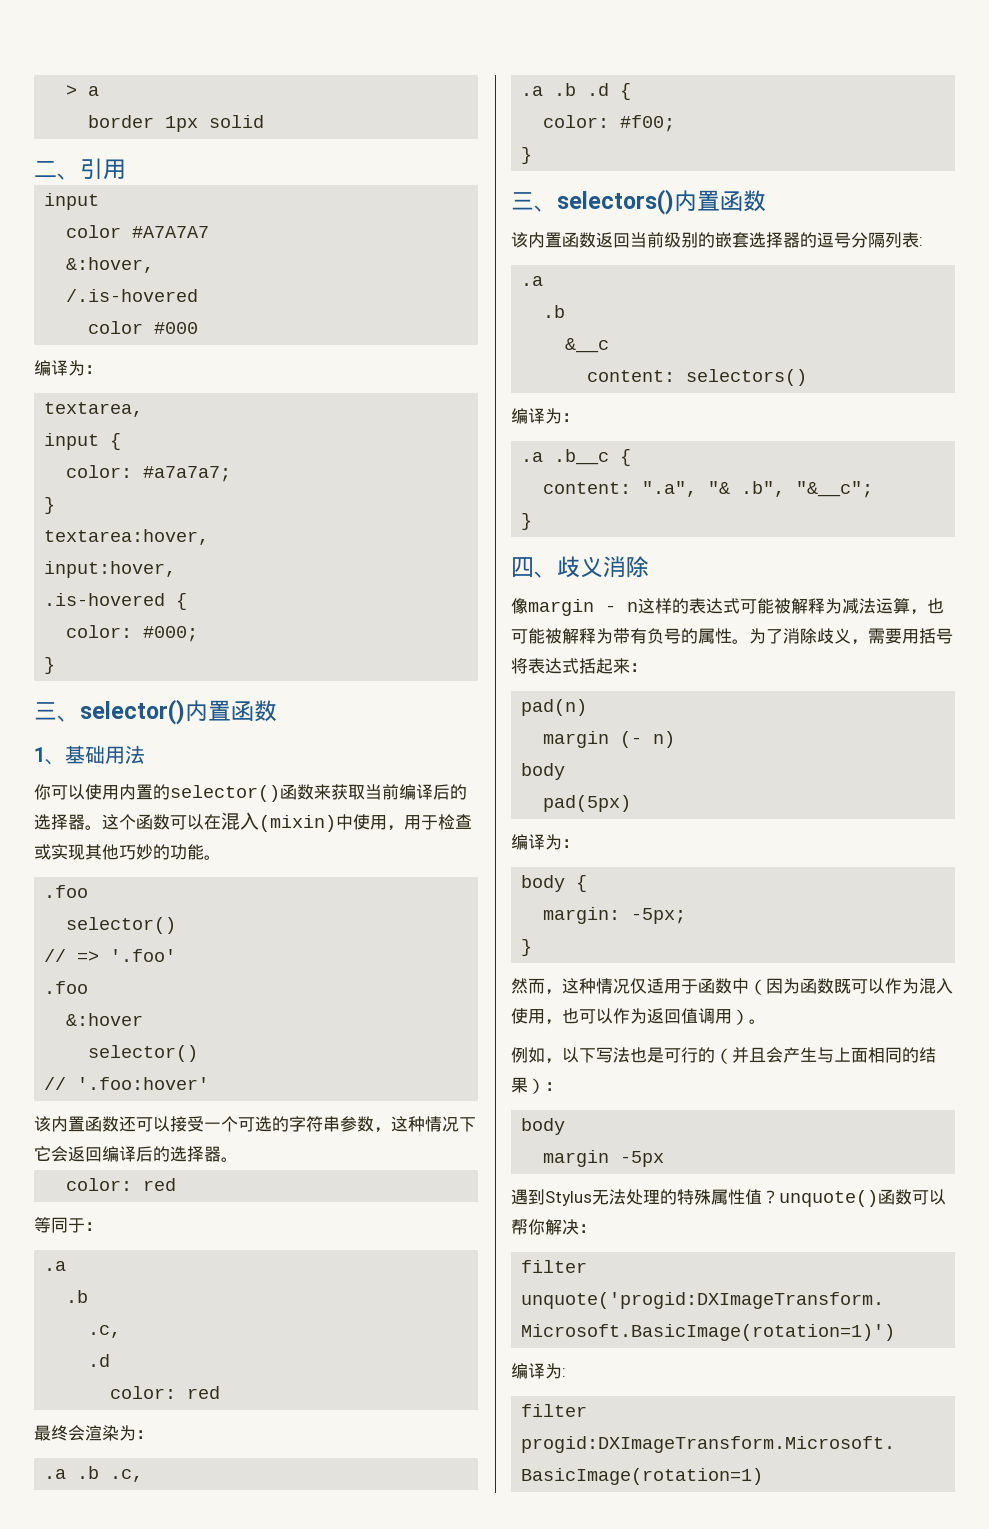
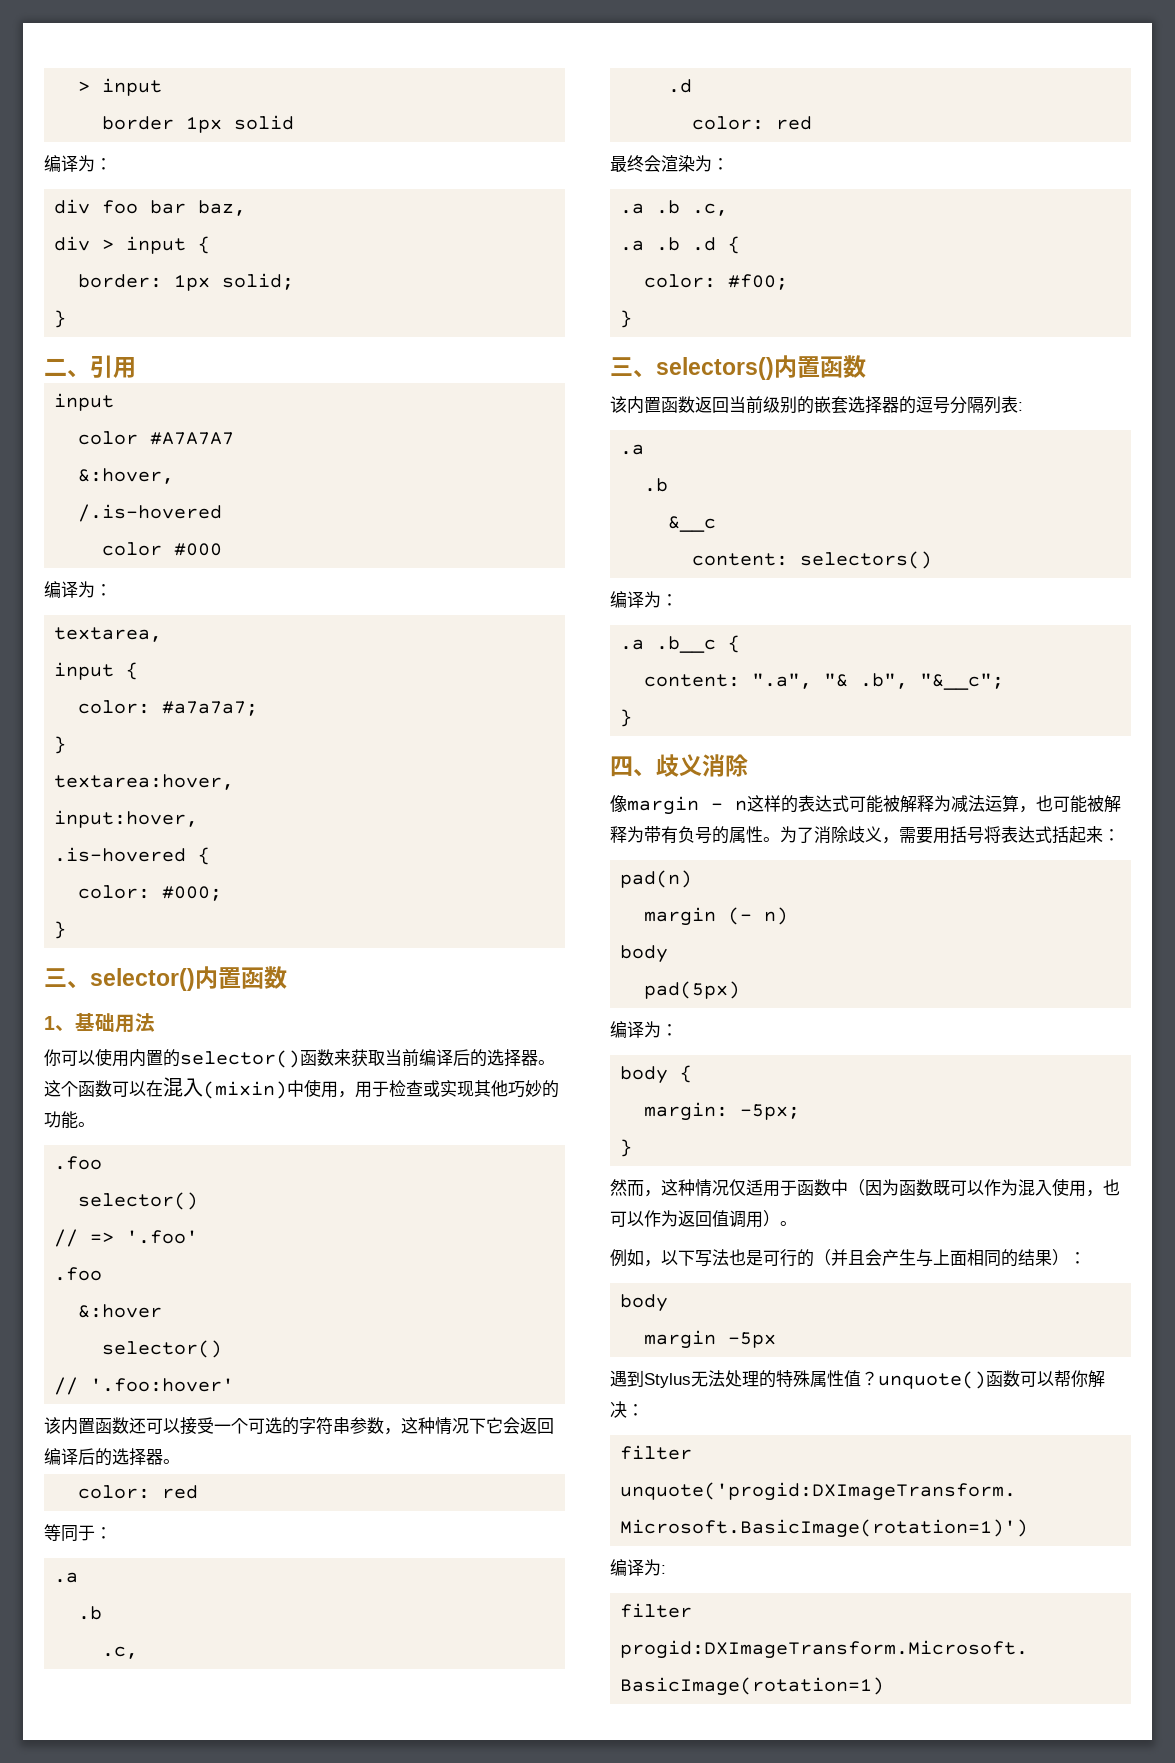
[66,85,100,96] > a -> [78,78,163,96] > input
(265, 121) none -> [44,155,112,172] [54,199,247,216] [54,236,211,254] [78,273,295,291] [54,310,67,328] // 编译为： // div foo bar baz, // div > input { // border: 1px solid; // }

